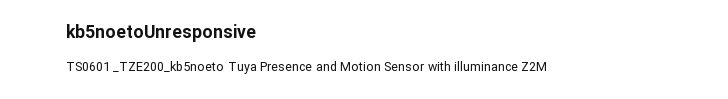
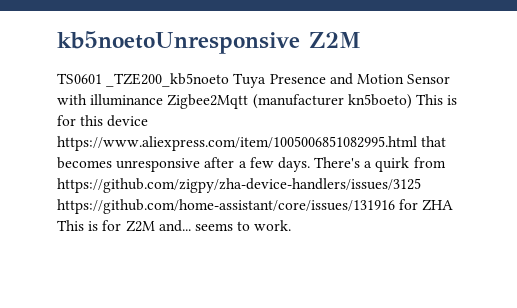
(256, 33) none -> [309,32,361,48] Z2M
[521,62,548,71] Z2M -> [167,94,458,109] [57,115,149,127] [57,136,447,151] [57,157,446,172] [57,178,421,193] [57,199,454,214] [57,220,292,232] Zigbee2Mqtt (manufacturer kn5boeto) This is for this device https://www.aliexpress.com/item/1005006851082995.html that becomes unresponsive after a few days. There's a quirk from https://github.com/zigpy/zha-device-handlers/issues/3125 https://github.com/home-assistant/core/issues/131916 for ZHA This is for Z2M and... seems to work.

